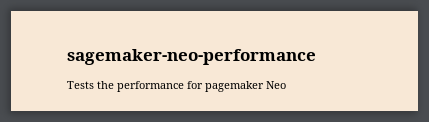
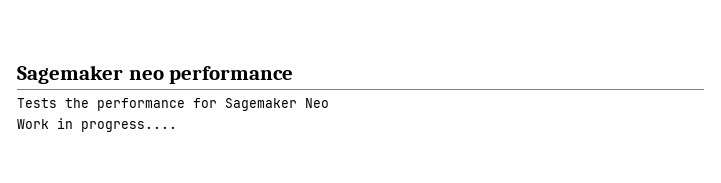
[67,49,316,65] sagemaker-neo-performance -> [17,65,294,84] Sagemaker neo performance
[205,81,264,92] pagemaker -> [225,98,297,111] Sagemaker
(286, 85) none -> [17,118,177,132] // Work in progress....

